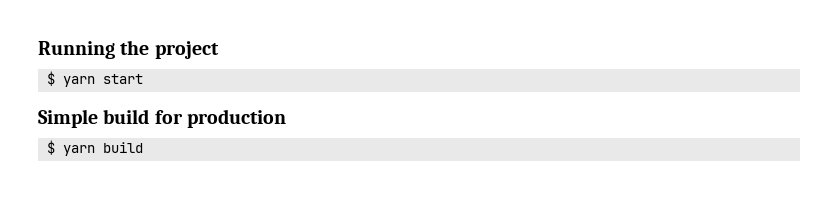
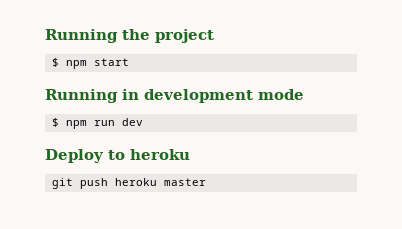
[62,76,95,87] yarn -> [65,60,87,69] npm
[38,109,286,128] [46,140,143,156] Simple build for production // $ yarn build -> [45,89,304,103] [51,118,143,129] [45,149,190,163] [51,178,206,189] Running in development mode // $ npm run dev // Deploy to heroku // git push heroku master

